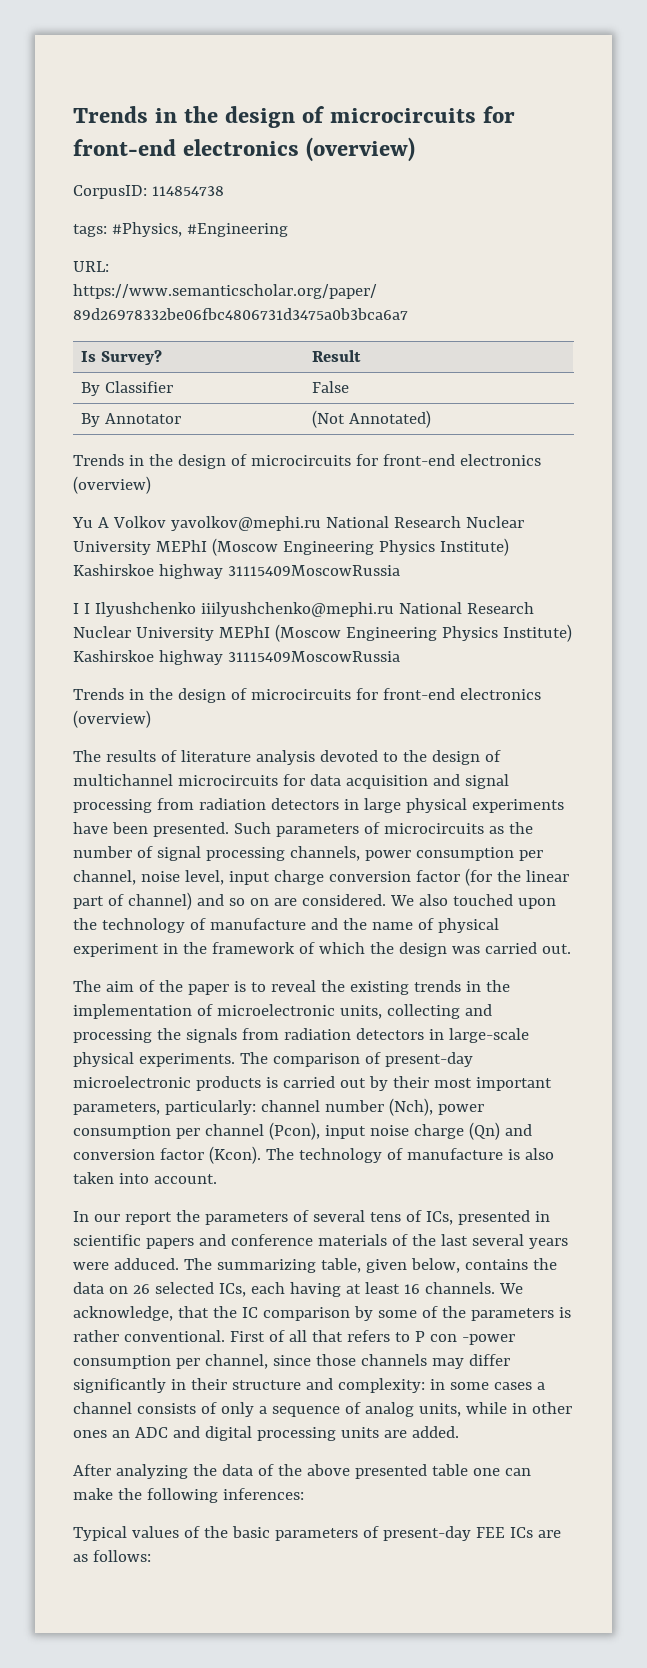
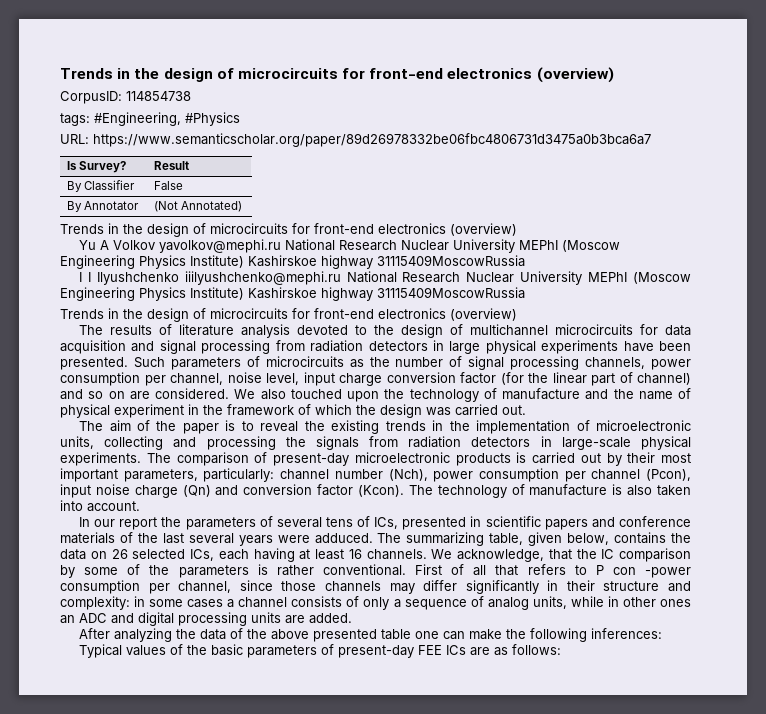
[111,222,288,237] #Physics, #Engineering -> [94,112,240,126] #Engineering, #Physics

